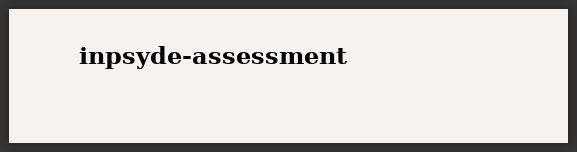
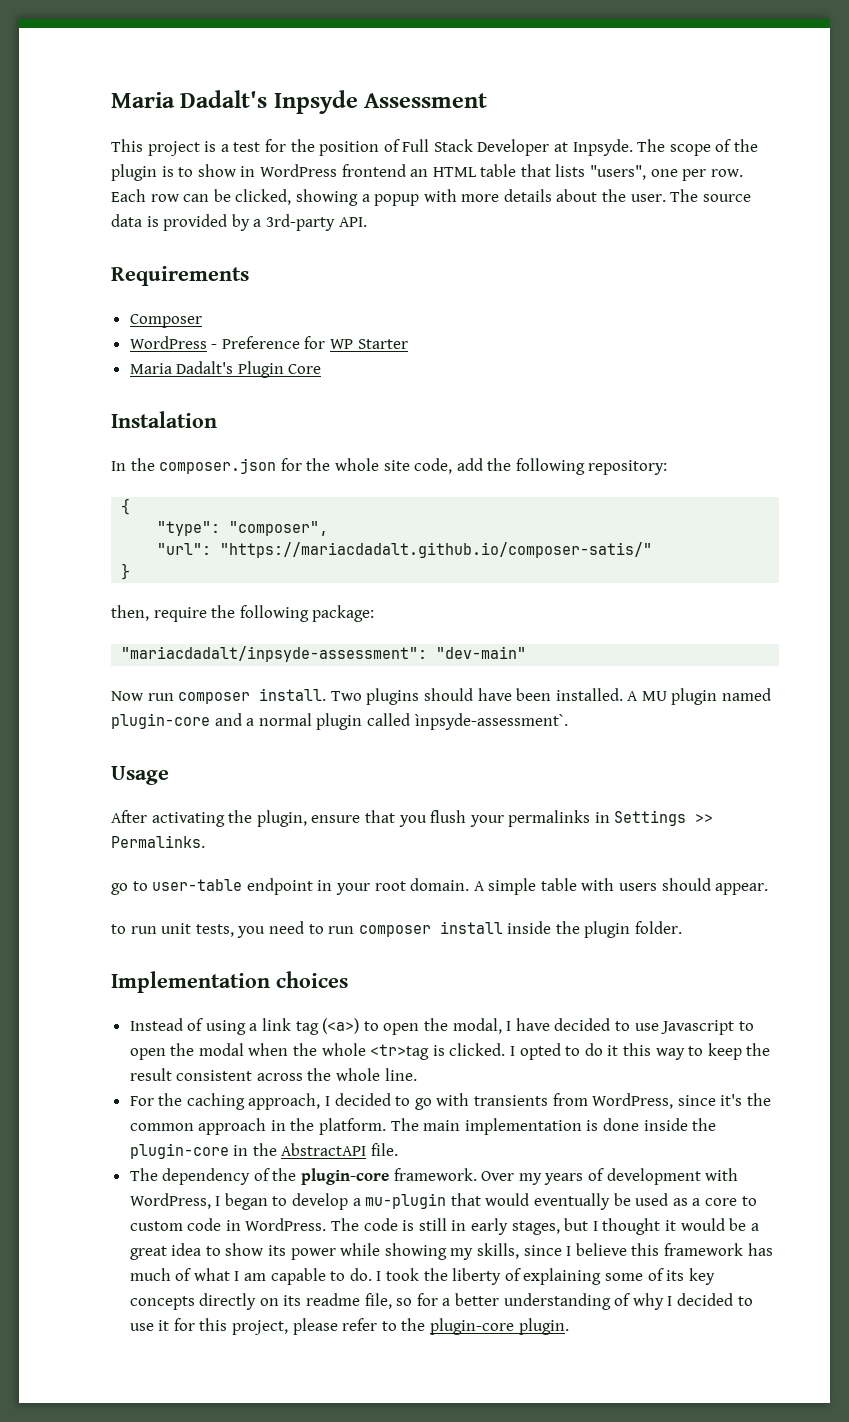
[79,46,347,69] inpsyde-assessment -> [111,90,488,114] [111,139,759,156] [111,164,743,181] [111,189,751,206] [111,214,367,231] [111,266,249,286] [129,314,202,328] [129,336,408,349] [129,361,322,378] [111,411,217,428] [111,458,668,475] [121,498,131,515] [157,521,329,536] [157,542,653,558] [121,563,131,580] [111,605,375,622] [121,646,527,662] [111,688,772,705] [111,713,568,730] [111,766,169,785] [111,810,714,827] [111,835,205,848] [111,878,769,895] [111,921,683,938] [111,971,348,993] [129,1018,754,1035] [129,1043,771,1060] [129,1068,417,1081] [129,1093,771,1110] [129,1118,717,1135] [129,1143,399,1159] [129,1168,739,1185] [129,1193,757,1210] [129,1218,759,1235] [129,1243,773,1260] [129,1268,715,1285] [129,1293,753,1310] [129,1318,569,1335] Maria Dadalt's Inpsyde Assessment // This project is a test for the position of Full Stack Developer at Inpsyde. The scope of the plugin is to show in WordPress frontend an HTML table that lists "users", one per row. Each row can be clicked, showing a popup with more details about the user. The source data is provided by a 3rd-party API. // Requirements // Composer // WordPress - Preference for WP Starter // Maria Dadalt's Plugin Core // Instalation // In the composer.json for the whole site code, add the following repository: // { // "type": "composer", // "url": "https://mariacdadalt.github.io/composer-satis/" // } // then, require the following package: // "mariacdadalt/inpsyde-assessment": "dev-main" // Now run composer install. Two plugins should have been installed. A MU plugin named plugin-core and a normal plugin called ìnpsyde-assessment`. // Usage // After activating the plugin, ensure that you flush your permalinks in Settings >> Permalinks. // go to user-table endpoint in your root domain. A simple table with users should appear. // to run unit tests, you need to run composer install inside the plugin folder. // Implementation choices // Instead of using a link tag (<a>) to open the modal, I have decided to use Javascript to open the modal when the whole <tr>tag is clicked. I opted to do it this way to keep the result consistent across the whole line. // For the caching approach, I decided to go with transients from WordPress, since it's the common approach in the platform. The main implementation is done inside the plugin-core in the AbstractAPI file. // The dependency of the plugin-core framework. Over my years of development with WordPress, I began to develop a mu-plugin that would eventually be used as a core to custom code in WordPress. The code is still in early stages, but I thought it would be a great idea to show its power while showing my skills, since I believe this framework has much of what I am capable to do. I took the liberty of explaining some of its key concepts directly on its readme file, so for a better understanding of why I decided to use it for this project, please refer to the plugin-core plugin.

